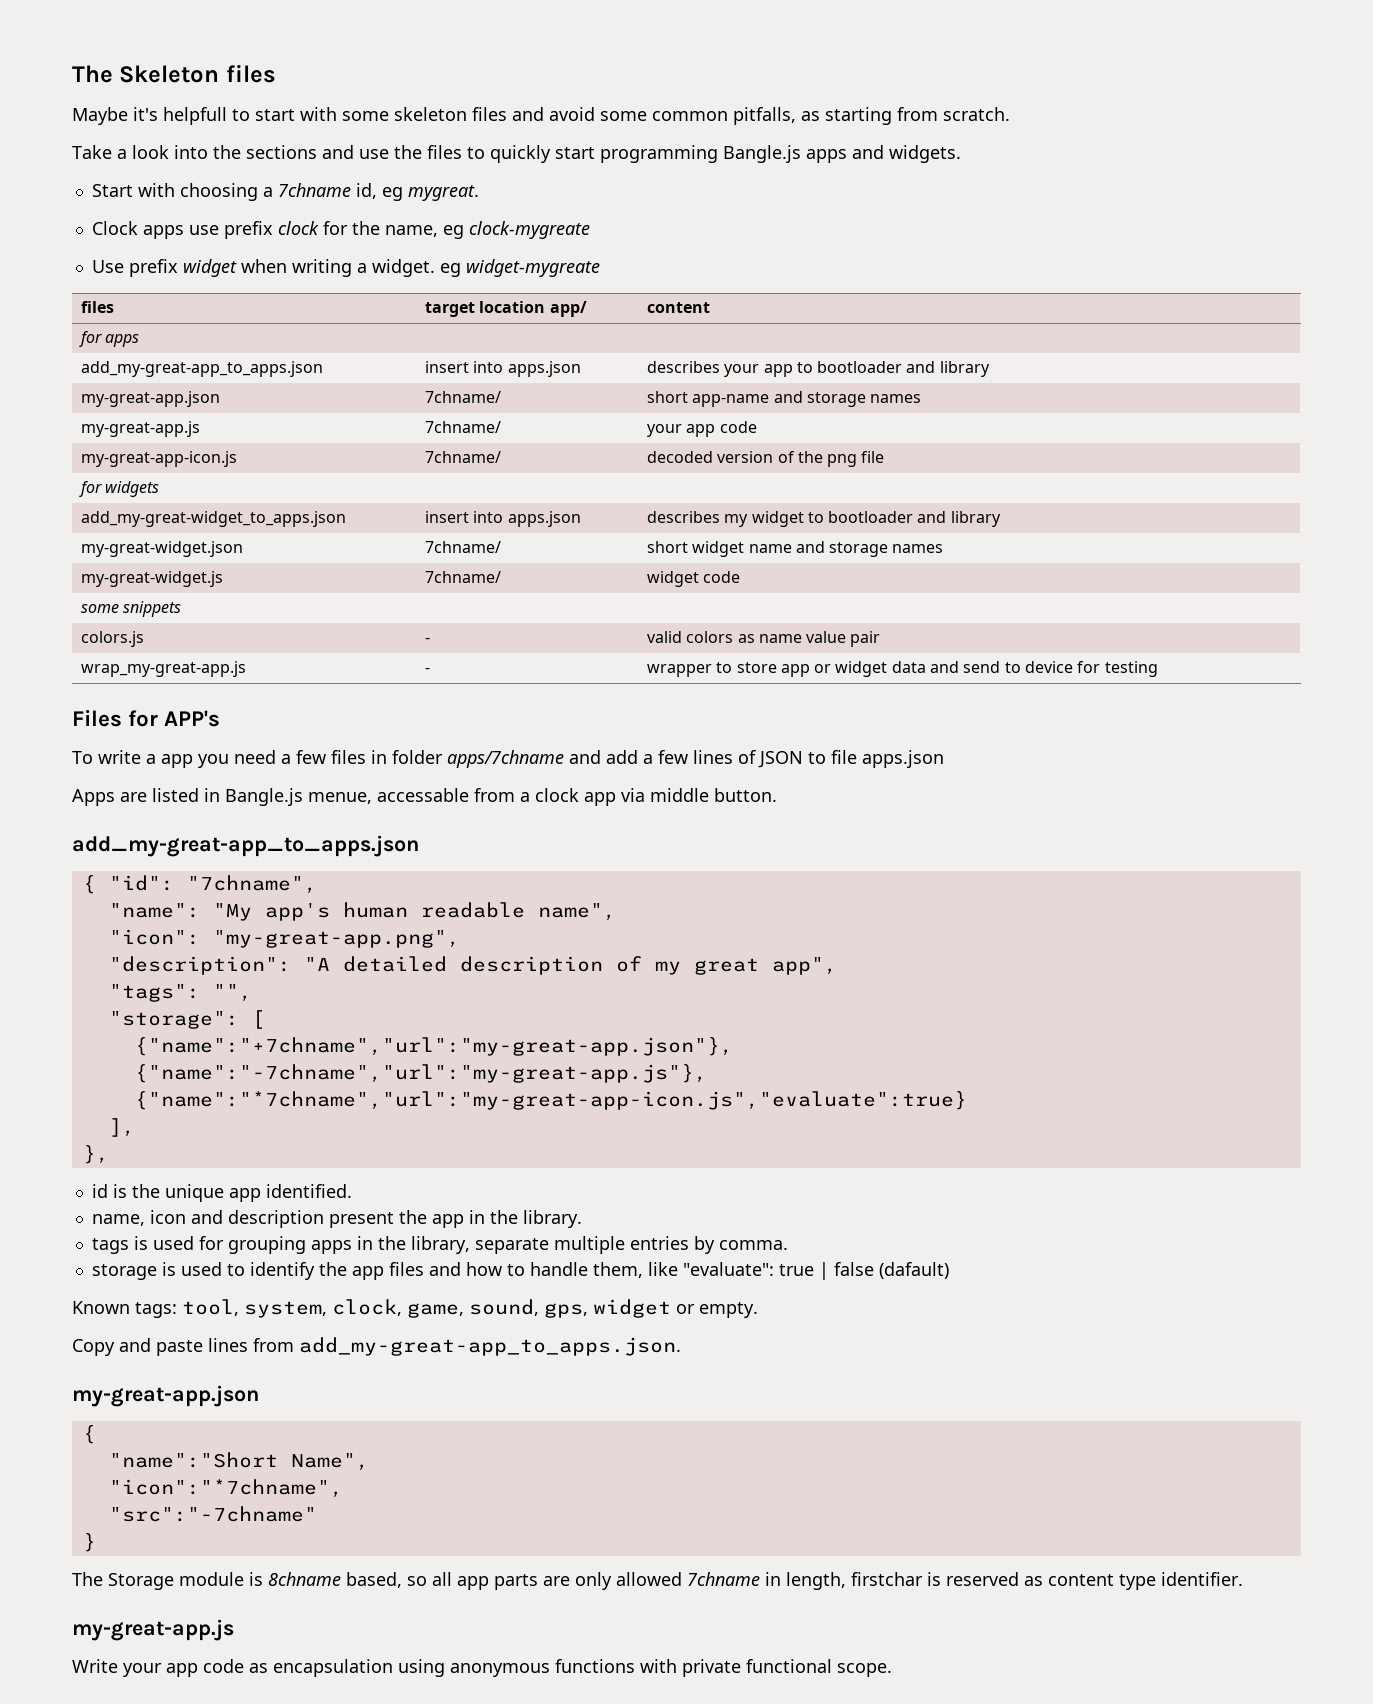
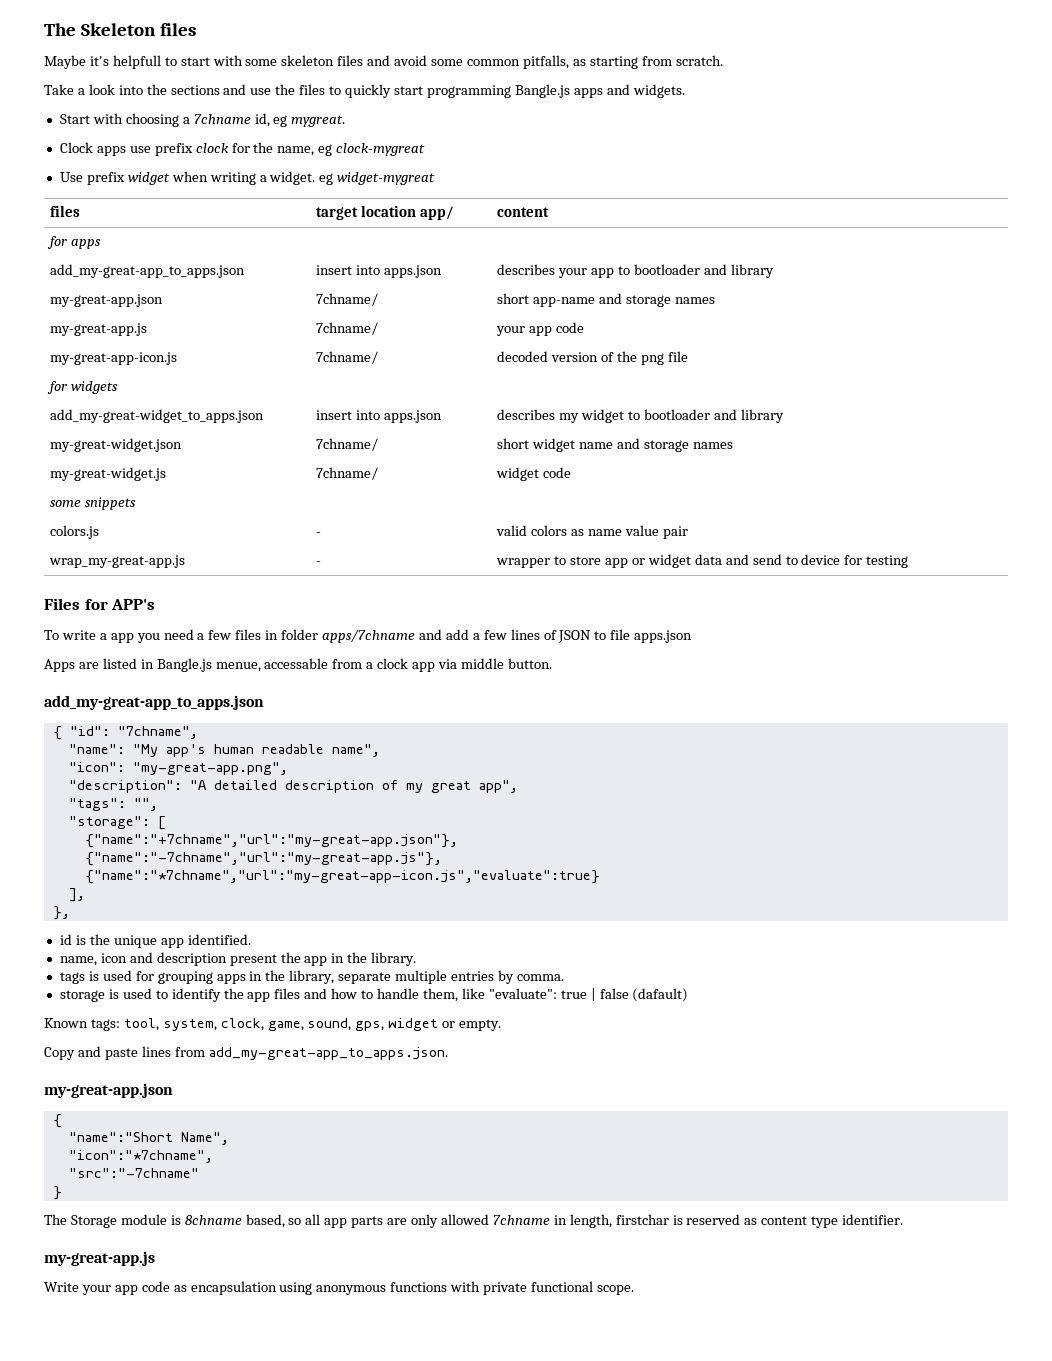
[468,221,590,239] clock-mygreate -> [336,143,426,156] clock-mygreat
[465,259,600,277] widget-mygreate -> [337,172,436,185] widget-mygreat

